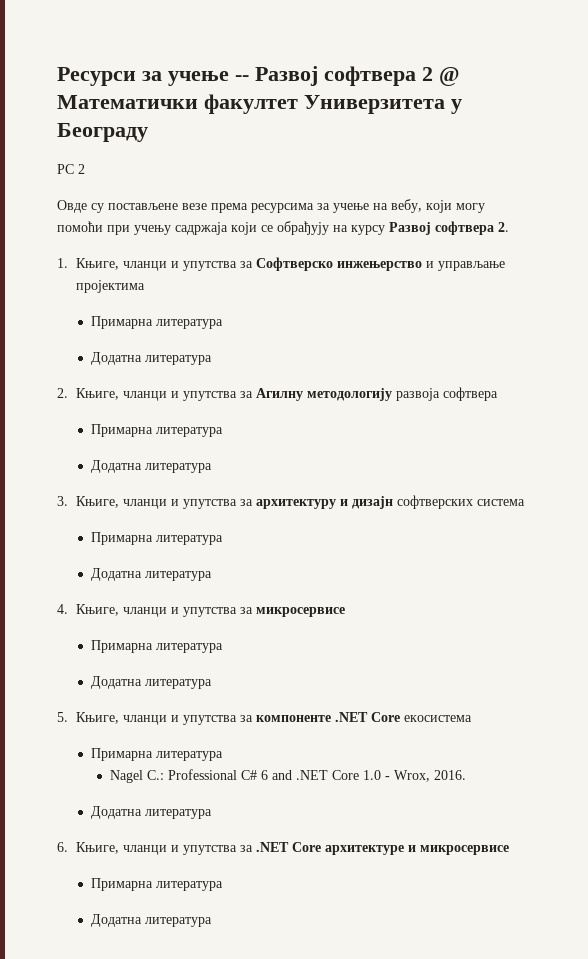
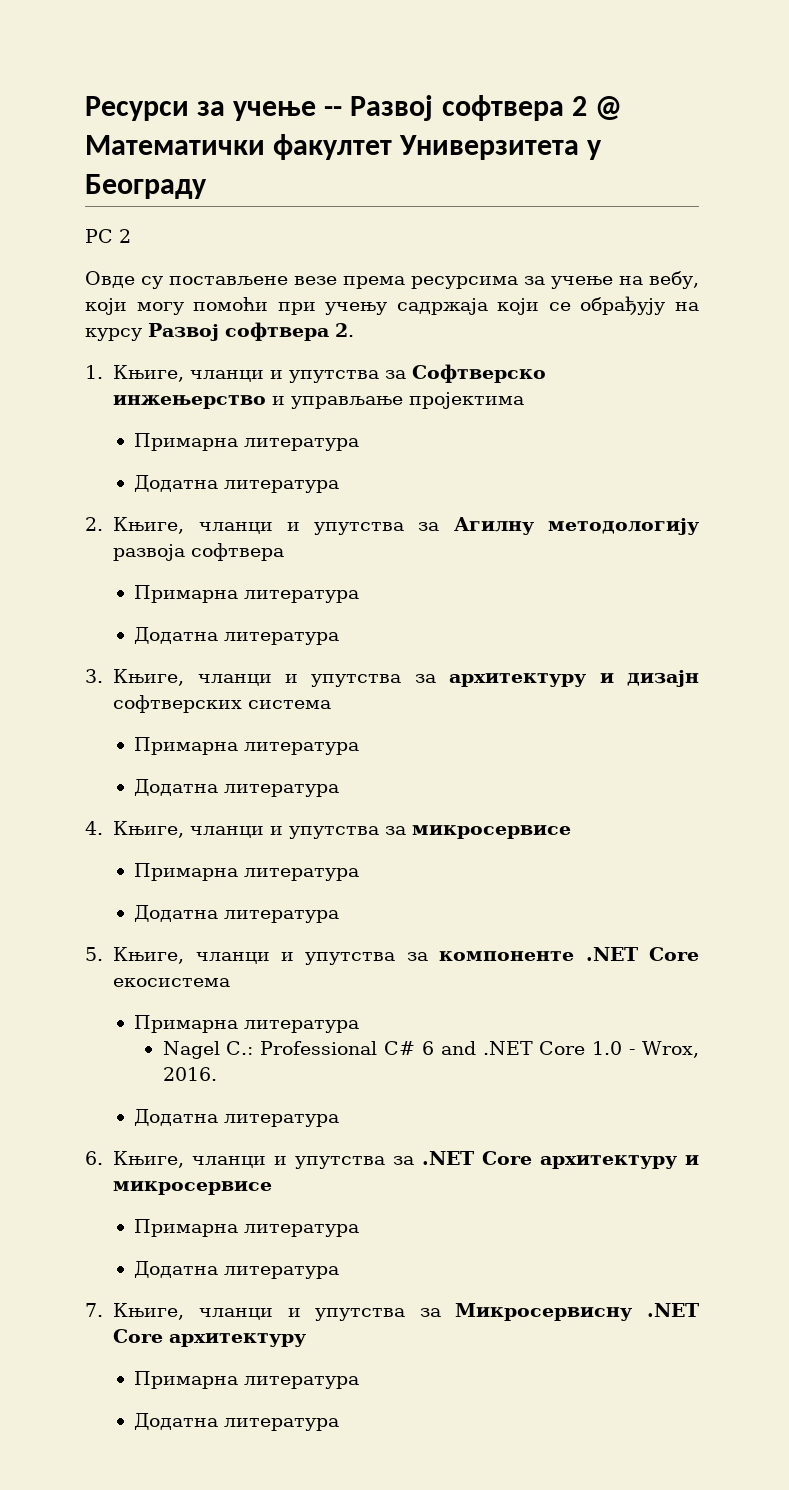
[324,845,404,855] архитектуре -> [540,1155,678,1169] архитектуру
(213, 922) none -> [85,1303,699,1321] [113,1329,307,1347] [134,1371,360,1389] [134,1413,340,1431] // 7. Књиге, чланци и упутства за Микросервисну .NET Core архитектуру // Примарна литература // Додатна литература

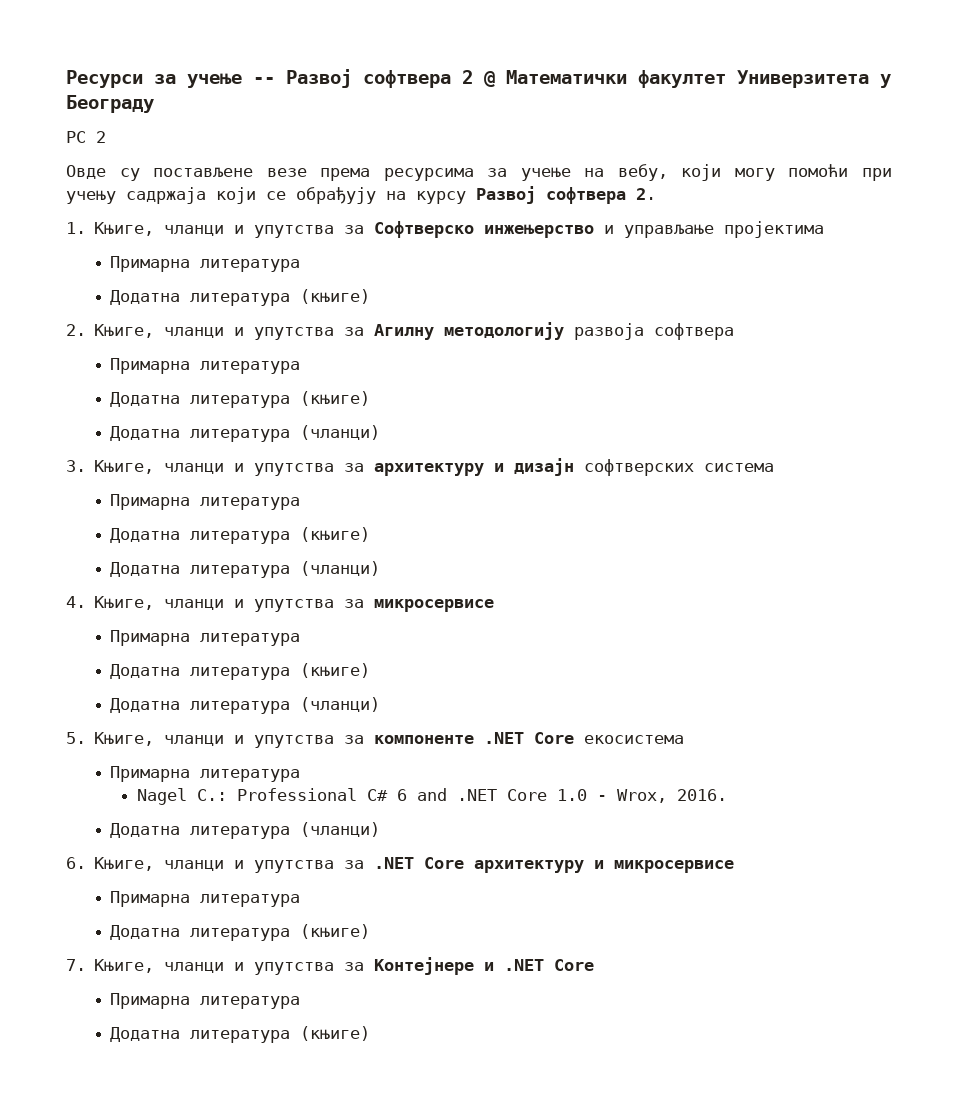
(340, 486) none -> [300,289,371,304] (књиге)
(340, 638) none -> [300,391,371,406] [110,425,381,442] (књиге) // Додатна литература (чланци)
(340, 790) none -> [300,527,371,542] [110,561,381,578] (књиге) // Додатна литература (чланци)
(340, 916) none -> [300,663,371,678] [110,697,381,714] (књиге) // Додатна литература (чланци)
(340, 1120) none -> [300,822,381,837] (чланци)
(340, 1272) none -> [300,924,371,939] (књиге)
[455,1303,699,1321] [113,1329,307,1347] [134,1371,360,1389] [134,1413,340,1431] Микросервисну .NET Core архитектуру // Примарна литература // Додатна литература -> [374,957,595,975] [110,993,301,1009] [110,1026,371,1043] Контејнере и .NET Core // Примарна литература // Додатна литература (књиге)

